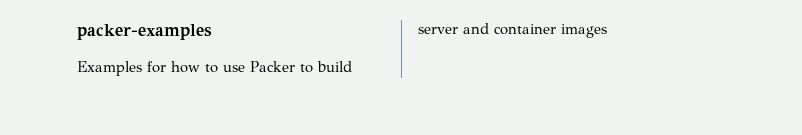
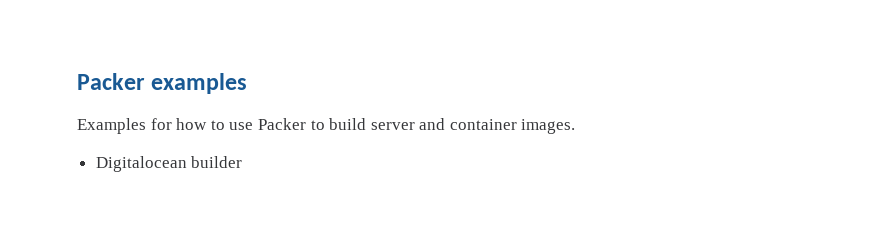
[77,24,212,40] packer-examples -> [77,73,248,94] Packer examples
[561,24,607,38] images -> [521,119,576,134] [95,156,243,172] images. // Digitalocean builder

